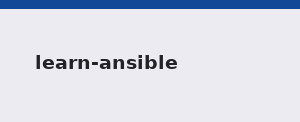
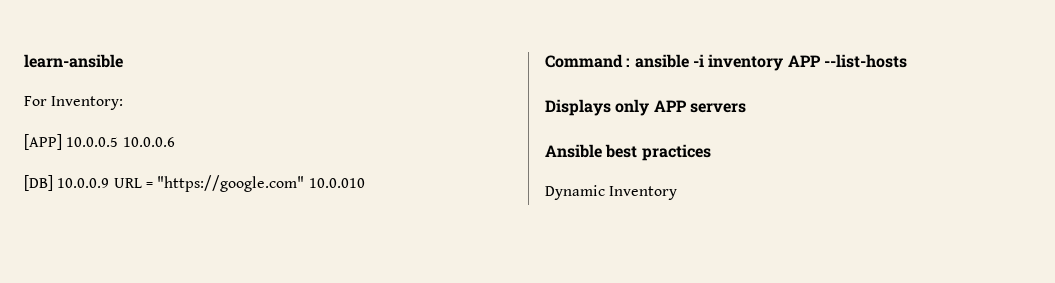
(178, 62) none -> [24,96,124,110] [24,134,175,150] [24,175,365,192] [545,54,907,71] [545,99,746,116] [545,144,711,161] [545,185,678,200] // For Inventory: // [APP] 10.0.0.5 10.0.0.6 // [DB] 10.0.0.9 URL = "https://google.com" 10.0.010 // Command : ansible -i inventory APP --list-hosts // Displays only APP servers // Ansible best practices // Dynamic Inventory

